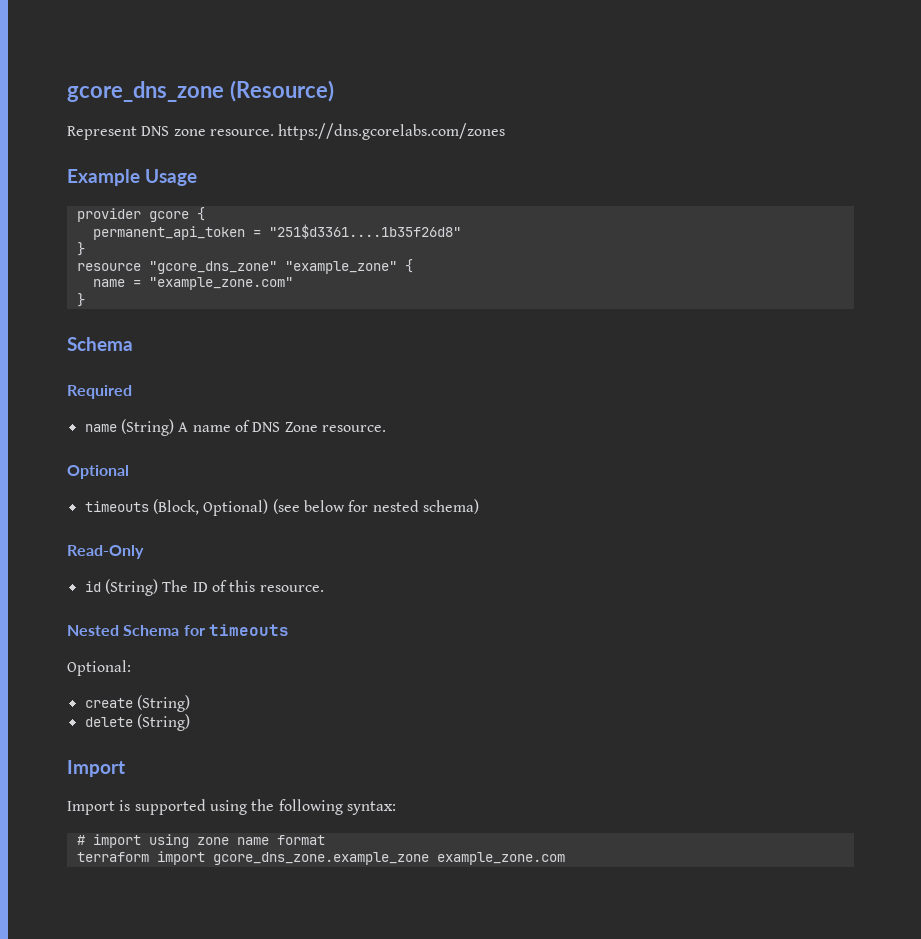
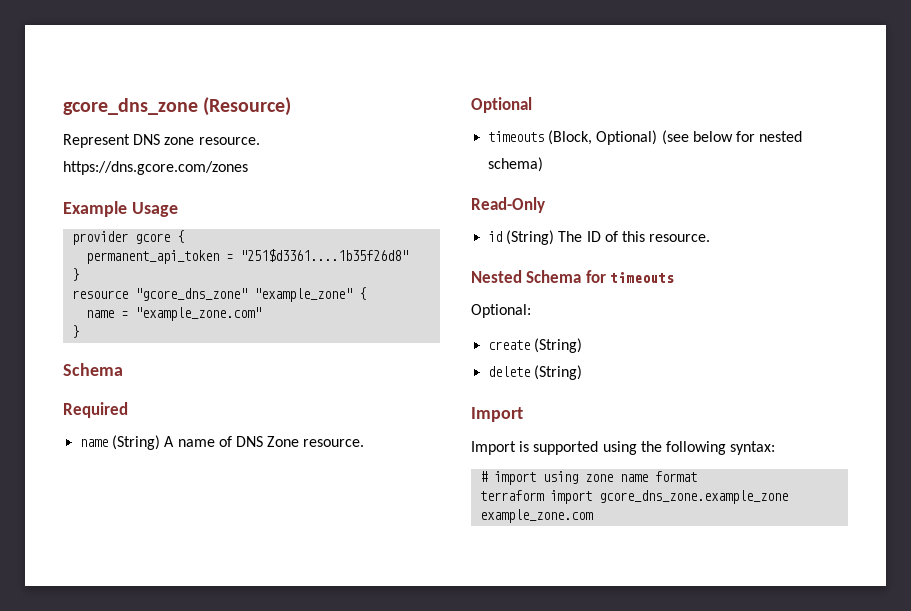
[278,123,506,140] https://dns.gcorelabs.com/zones -> [63,161,248,175] https://dns.gcore.com/zones

